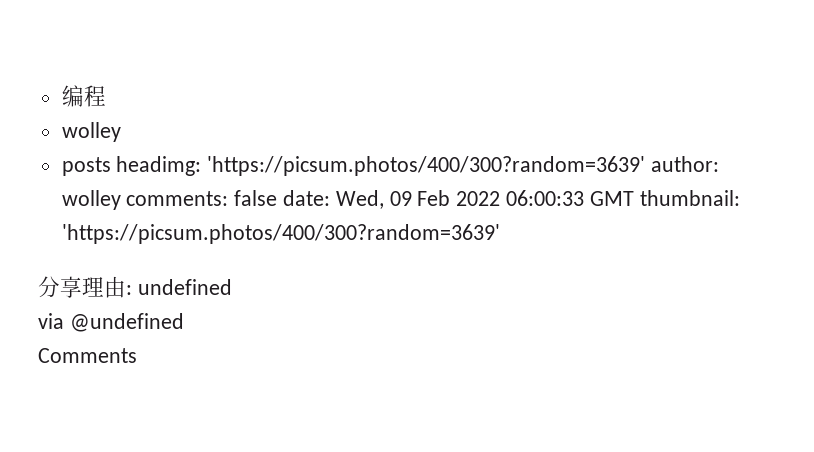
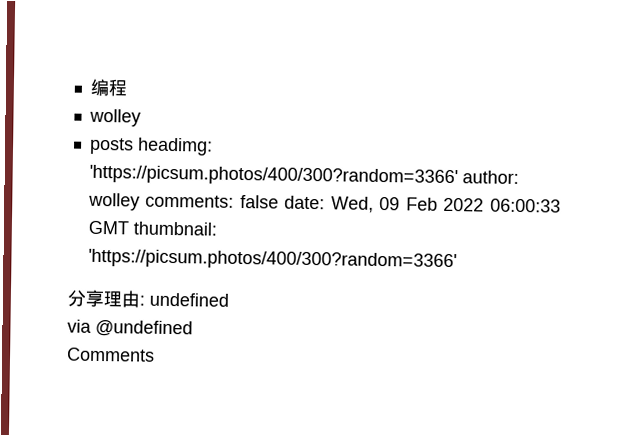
[207,156,646,176] 'https://picsum.photos/400/300?random=3639' -> [88,164,458,188] 'https://picsum.photos/400/300?random=3366'
[61,224,500,244] 'https://picsum.photos/400/300?random=3639' -> [87,248,457,272] 'https://picsum.photos/400/300?random=3366'

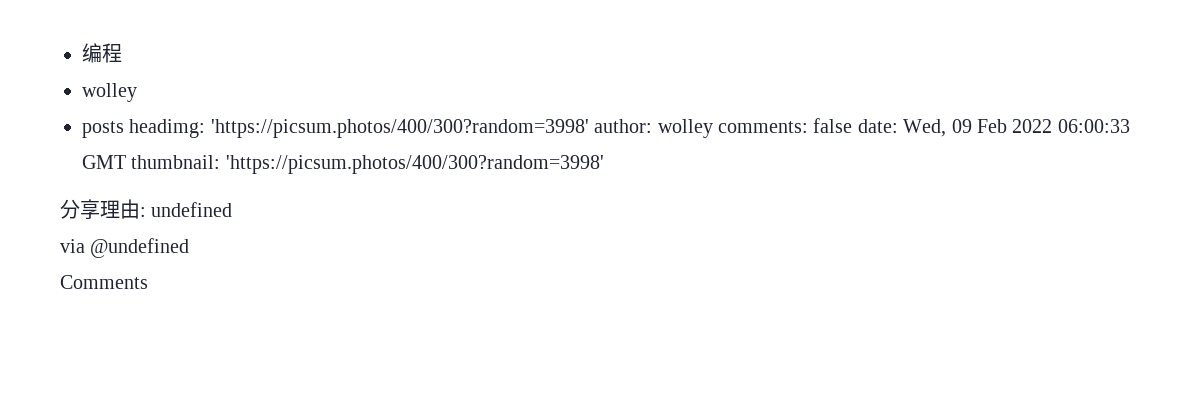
[88,164,458,188] 'https://picsum.photos/400/300?random=3366' -> [210,119,589,138] 'https://picsum.photos/400/300?random=3998'
[87,248,457,272] 'https://picsum.photos/400/300?random=3366' -> [225,155,604,174] 'https://picsum.photos/400/300?random=3998'

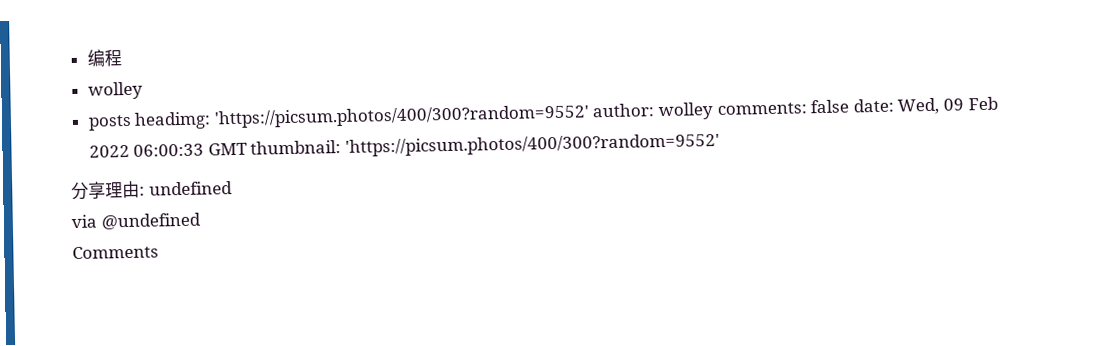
[210,119,589,138] 'https://picsum.photos/400/300?random=3998' -> [213,104,590,129] 'https://picsum.photos/400/300?random=9552'
[225,155,604,174] 'https://picsum.photos/400/300?random=3998' -> [345,132,721,157] 'https://picsum.photos/400/300?random=9552'

